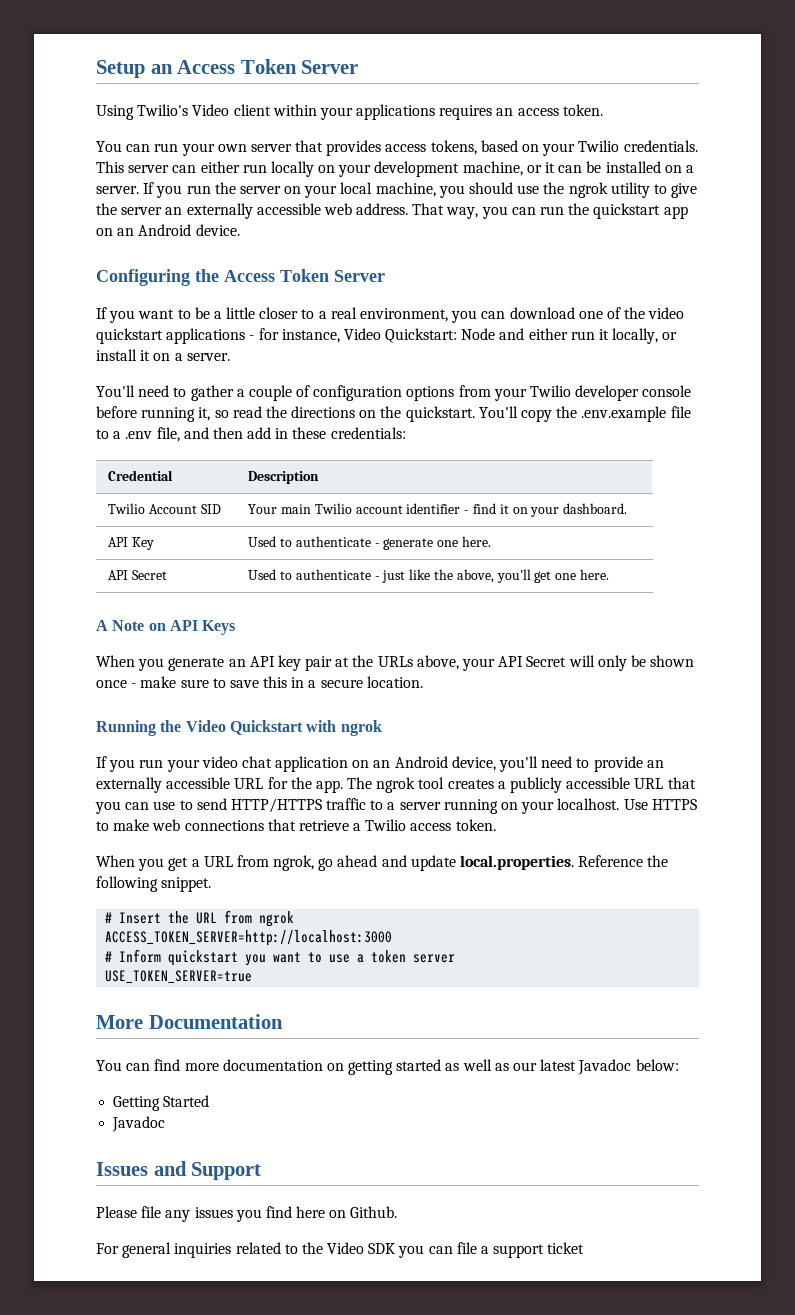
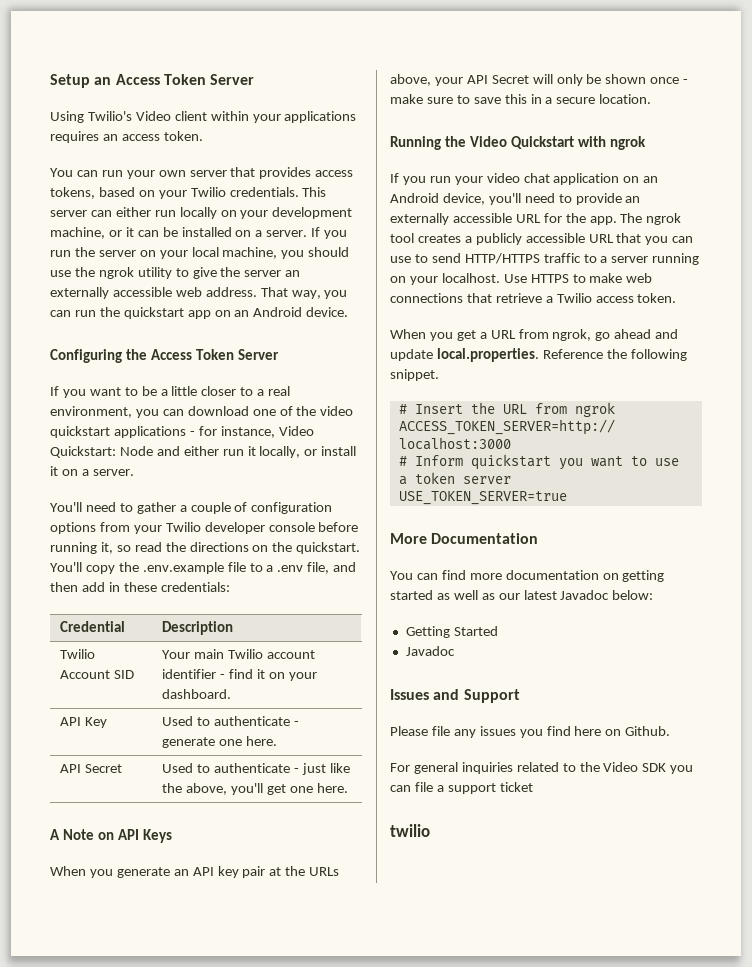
(585, 1248) none -> [390,824,430,837] // twilio

